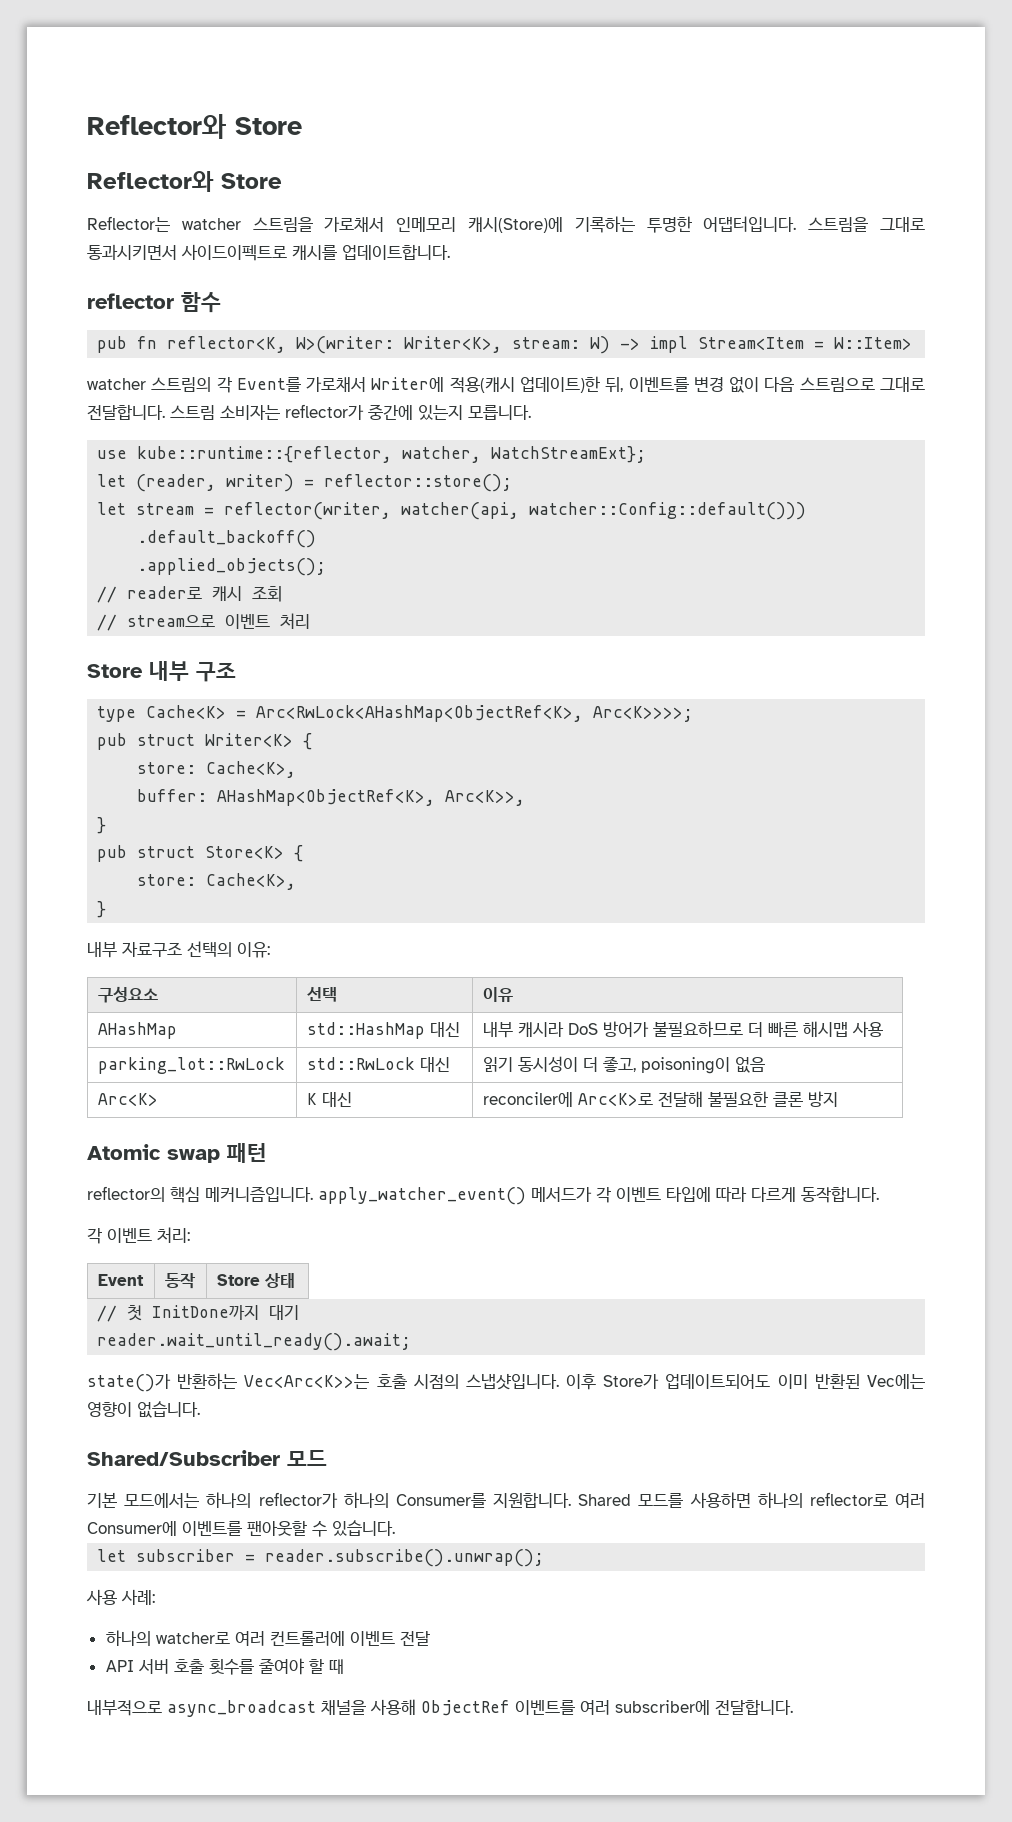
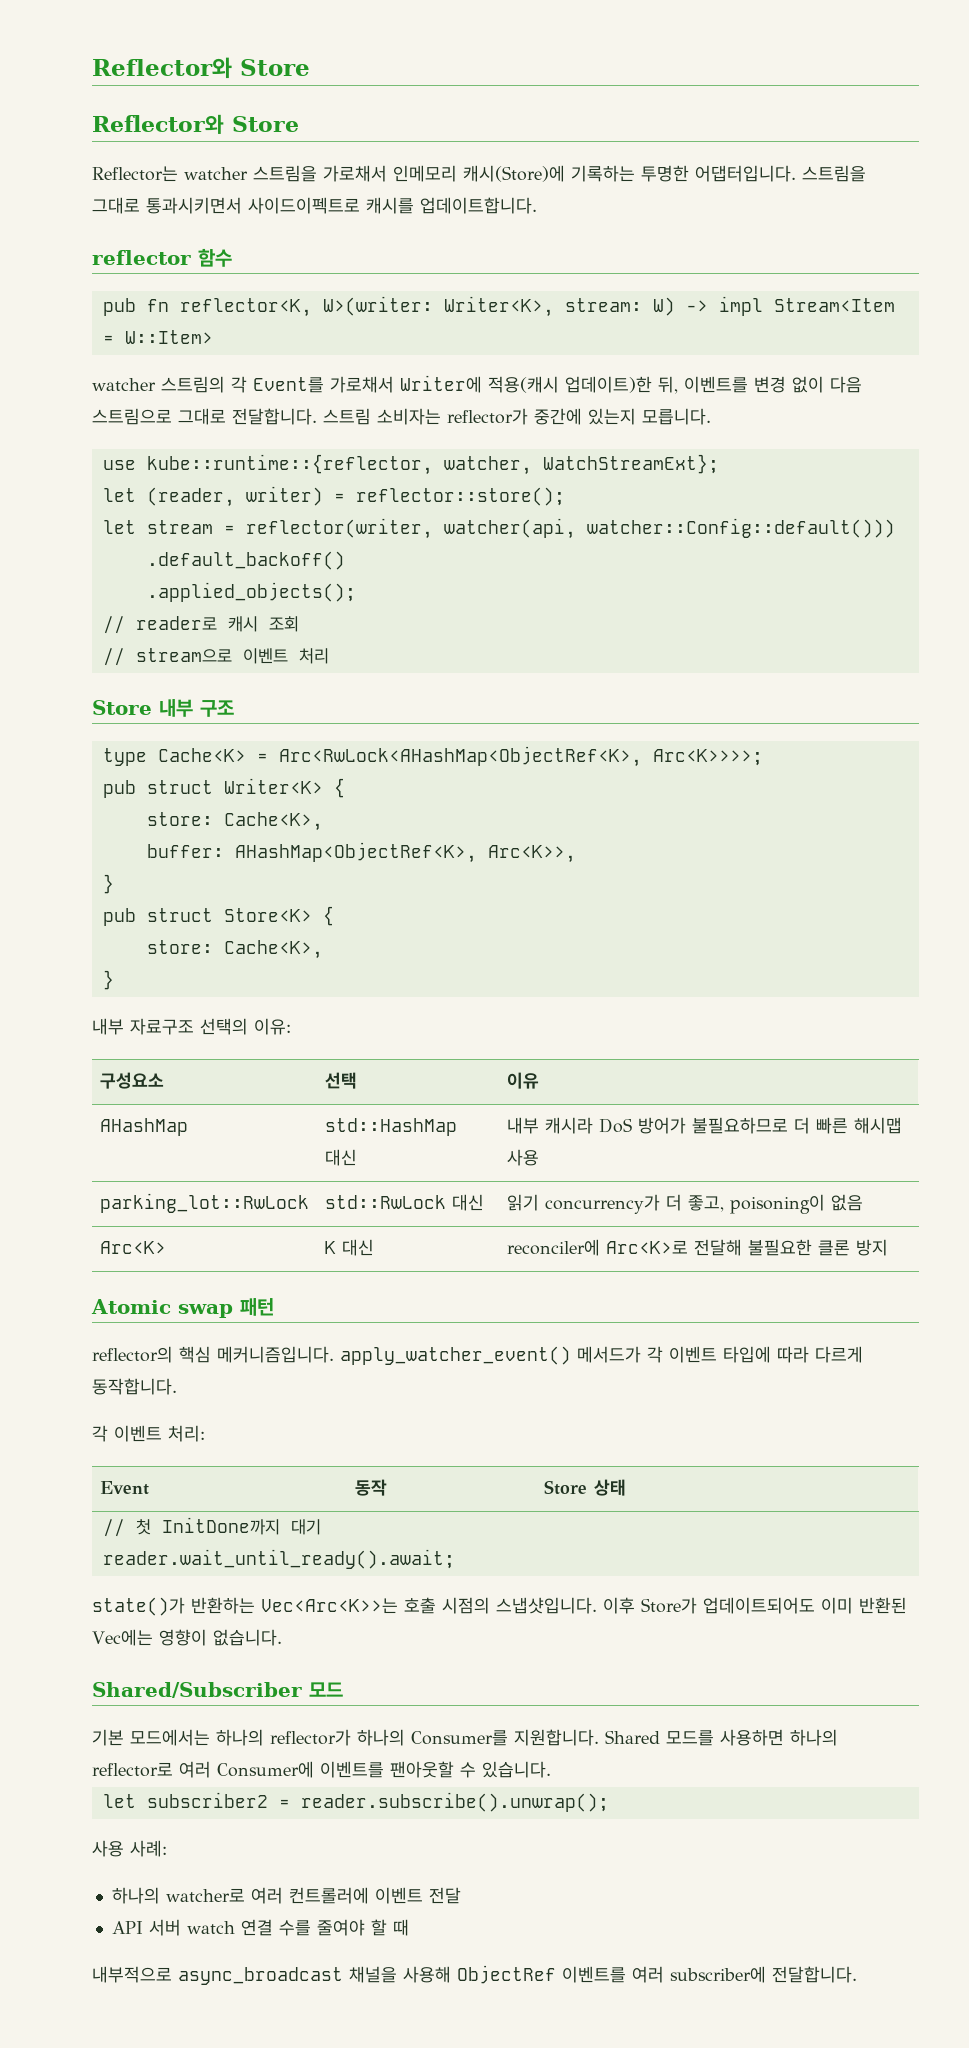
[517,1056,578,1072] 동시성이 -> [544,1194,660,1214] concurrency가
[136,1549,236,1562] subscriber -> [146,1792,268,1808] subscriber2
[173,1659,254,1675] 호출 횟수를 -> [186,1919,311,1936] watch 연결 수를

